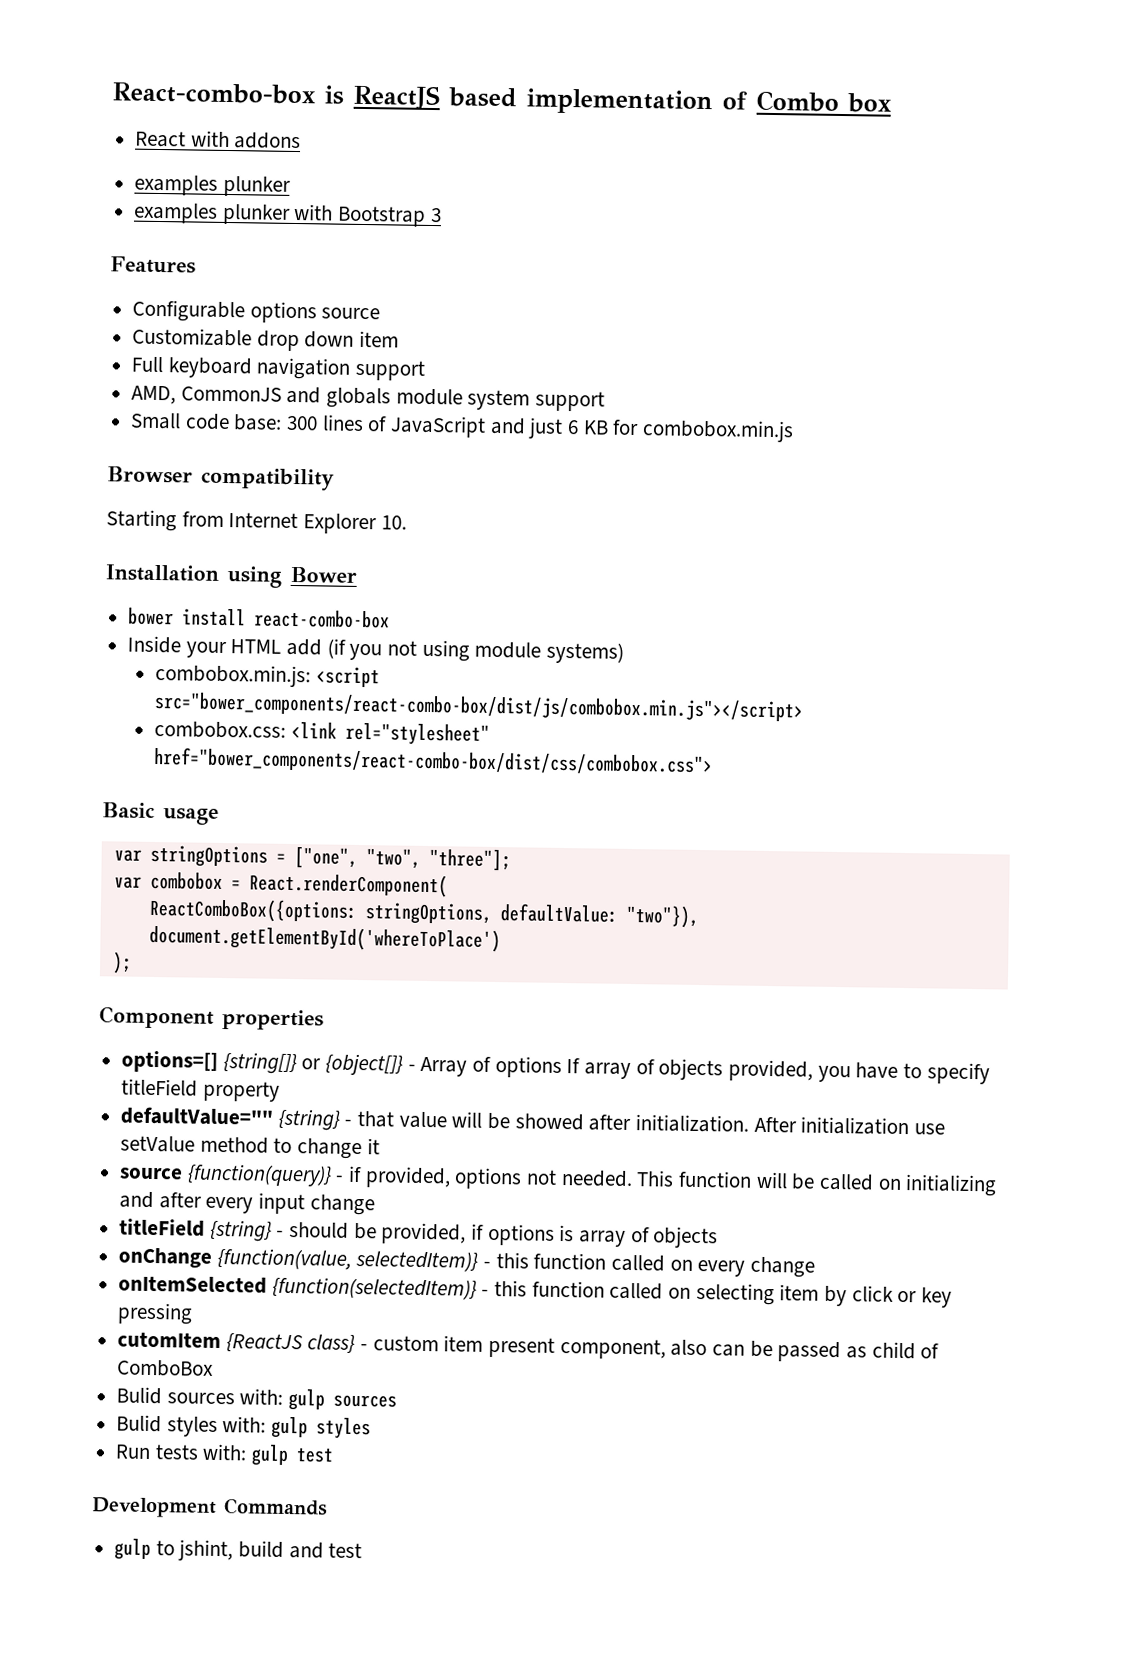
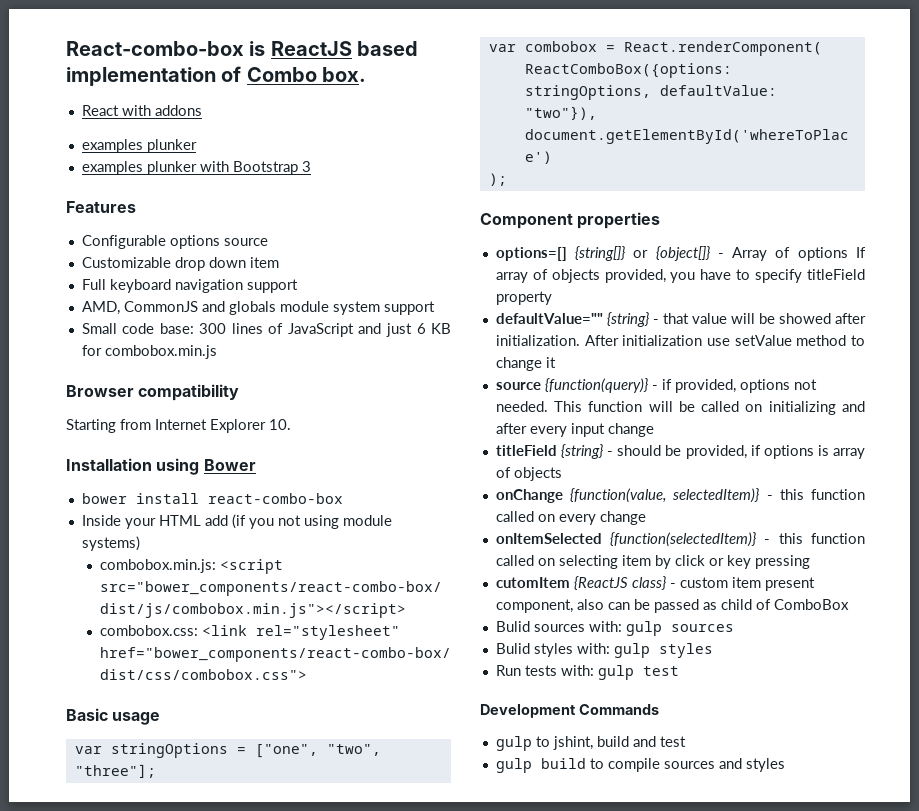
[847,93,892,113] box -> [322,67,367,82] box.
(363, 1550) none -> [495,758,785,773] // gulp build to compile sources and styles

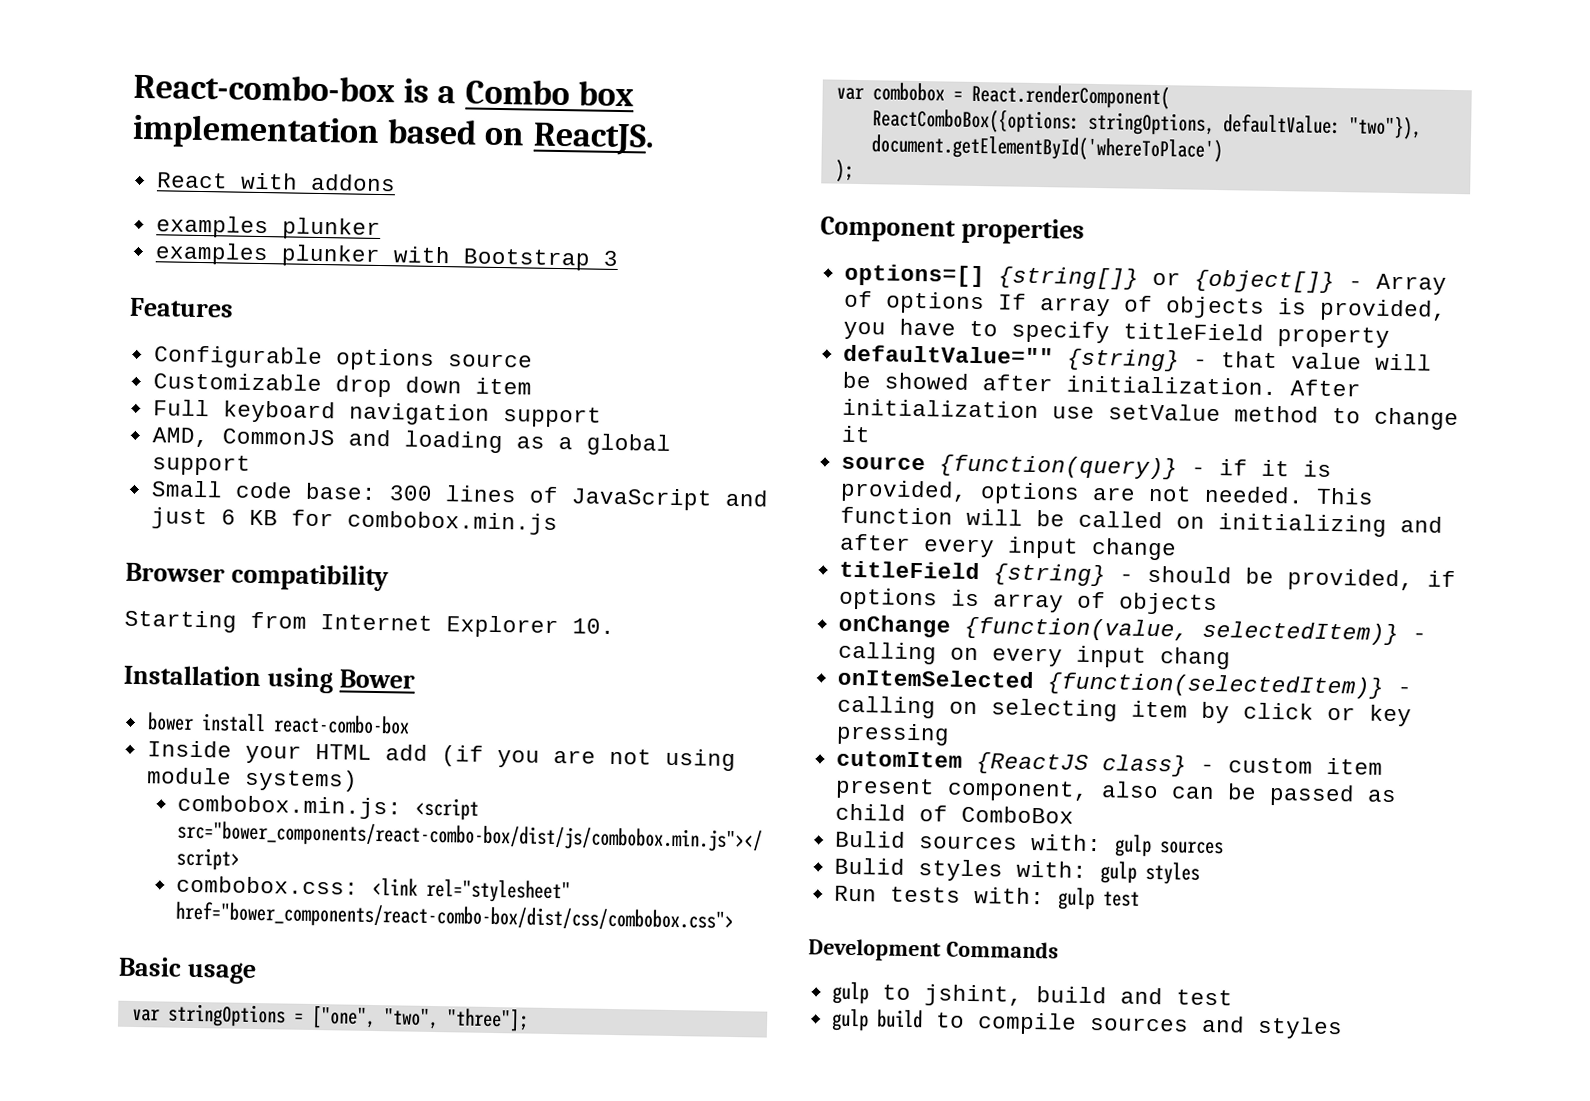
[270,41,419,56] [66,66,367,86] ReactJS based implementation of Combo box. -> [437,78,634,107] [132,113,655,156] a Combo box implementation based on ReactJS.
[228,301,380,315] globals module system -> [403,430,671,456] loading as a global
(274, 523) none -> [552,749,596,764] are
(600, 276) none -> [1277,298,1307,315] is
(672, 384) none -> [1260,459,1332,477] it is
(790, 386) none -> [1091,486,1136,501] are
[779,489,865,500] [495,511,646,525] this function called on every change -> [837,641,1231,670] calling on every input chang
[778,533,865,544] [495,555,534,566] this function called -> [836,695,936,719] calling

